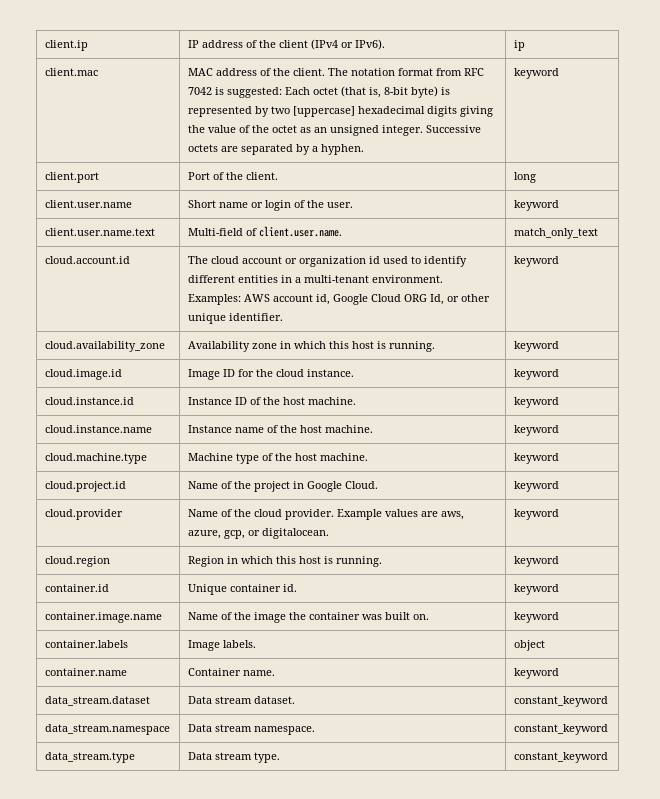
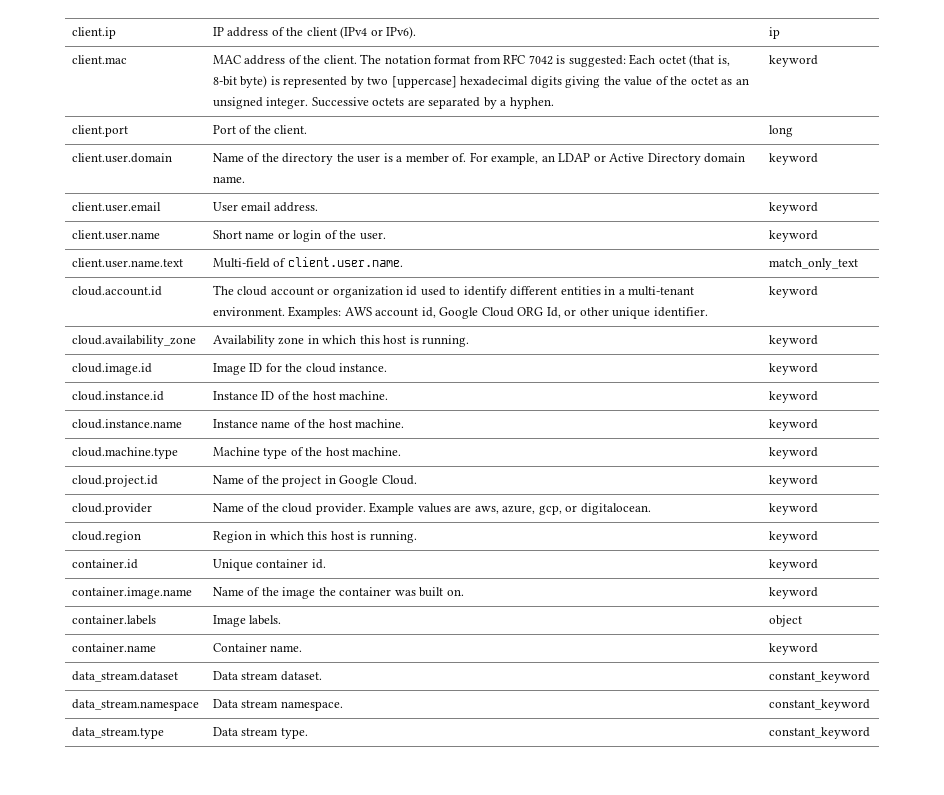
(536, 177) none -> [71,153,172,163] [212,152,746,165] [212,176,245,183] [768,153,818,165] [71,202,161,212] [212,202,318,212] [768,202,818,214] // client.user.domain | Name of the directory the user is a member of. For example, an LDAP or Active Directory domain name. | keyword // client.user.email | User email address. | keyword

